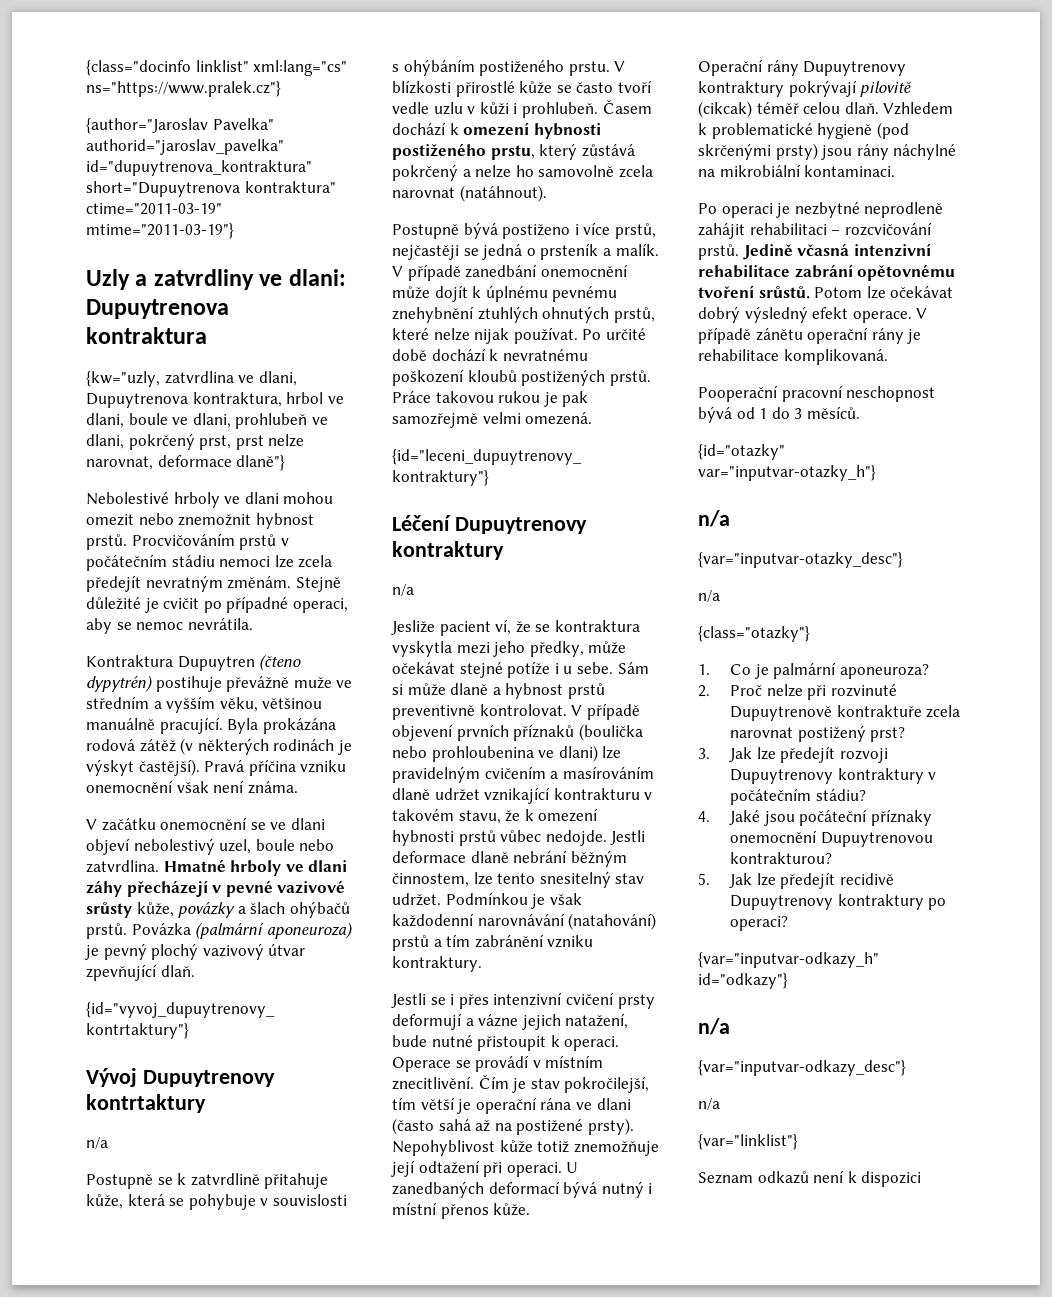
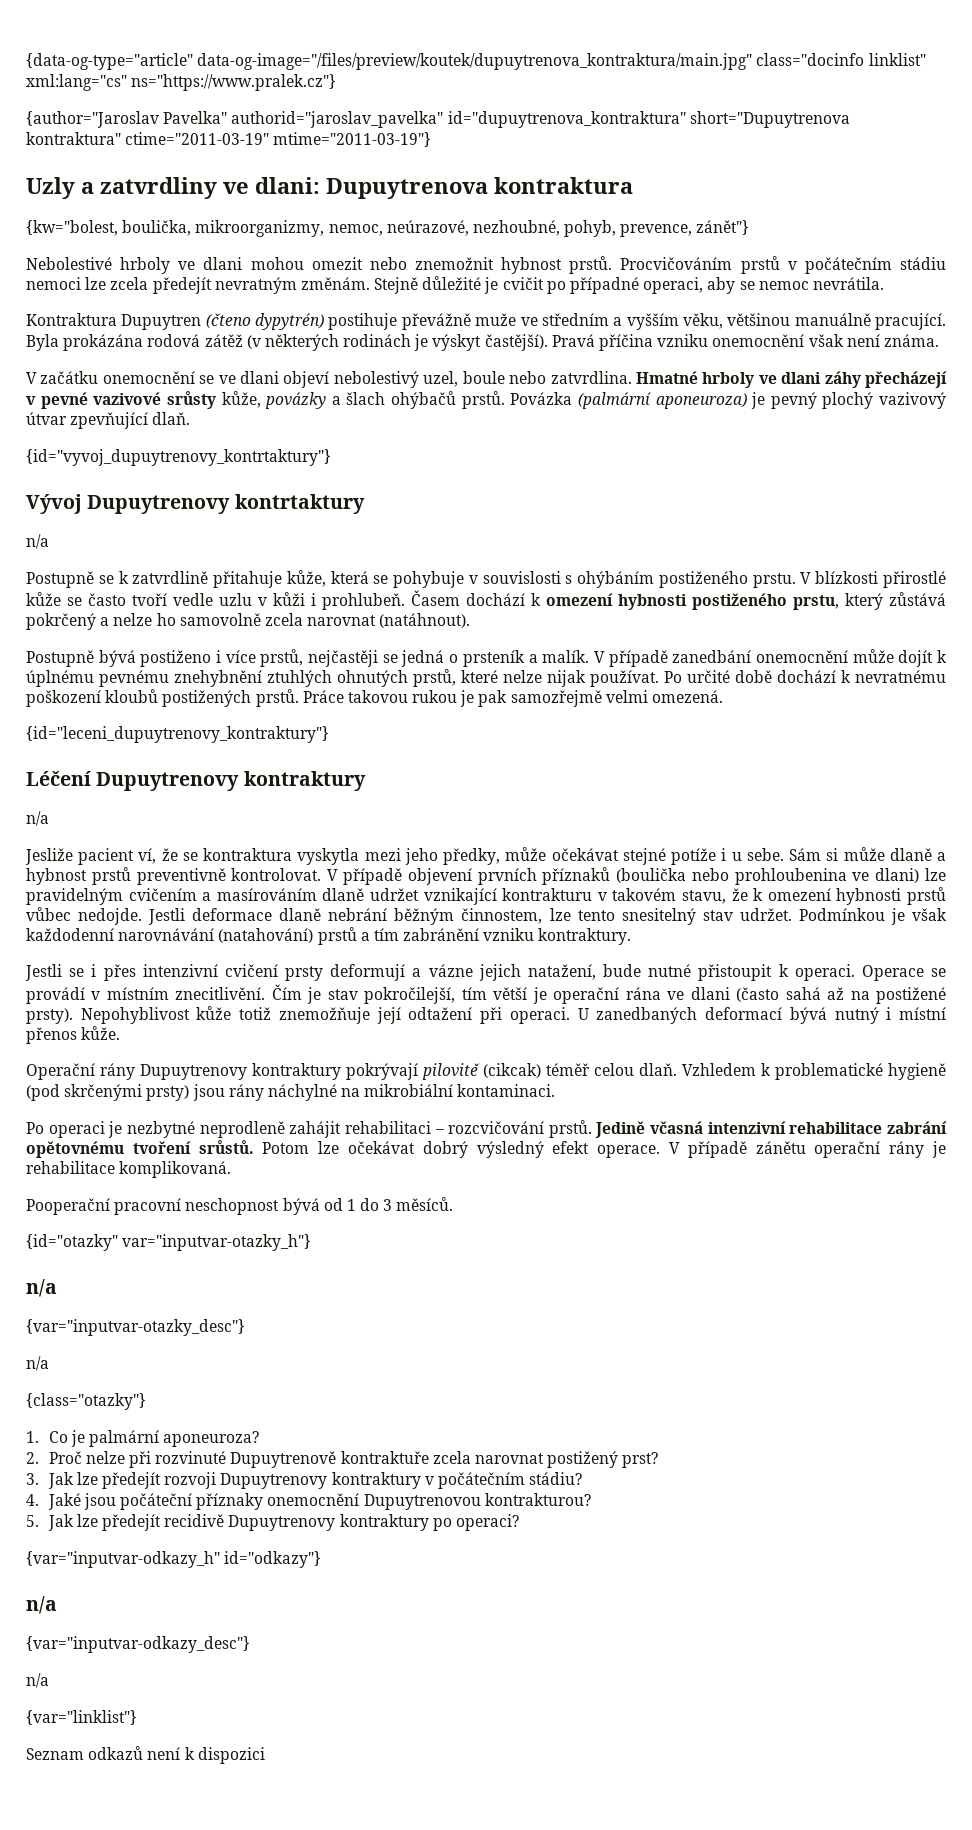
[86,60,191,76] {class="docinfo -> [26,53,865,70] {data-og-type="article" data-og-image="/files/preview/koutek/dupuytrenova_kontraktura/main.jpg" class="docinfo
[86,371,297,387] [86,392,344,408] [86,413,328,429] [86,433,305,450] [86,455,286,471] {kw="uzly, zatvrdlina ve dlani, Dupuytrenova kontraktura, hrbol ve dlani, boule ve dlani, prohlubeň ve dlani, pokrčený prst, prst nelze narovnat, deformace dlaně"} -> [26,220,750,237] {kw="bolest, boulička, mikroorganizmy, nemoc, neúrazové, nezhoubné, pohyb, prevence, zánět"}

